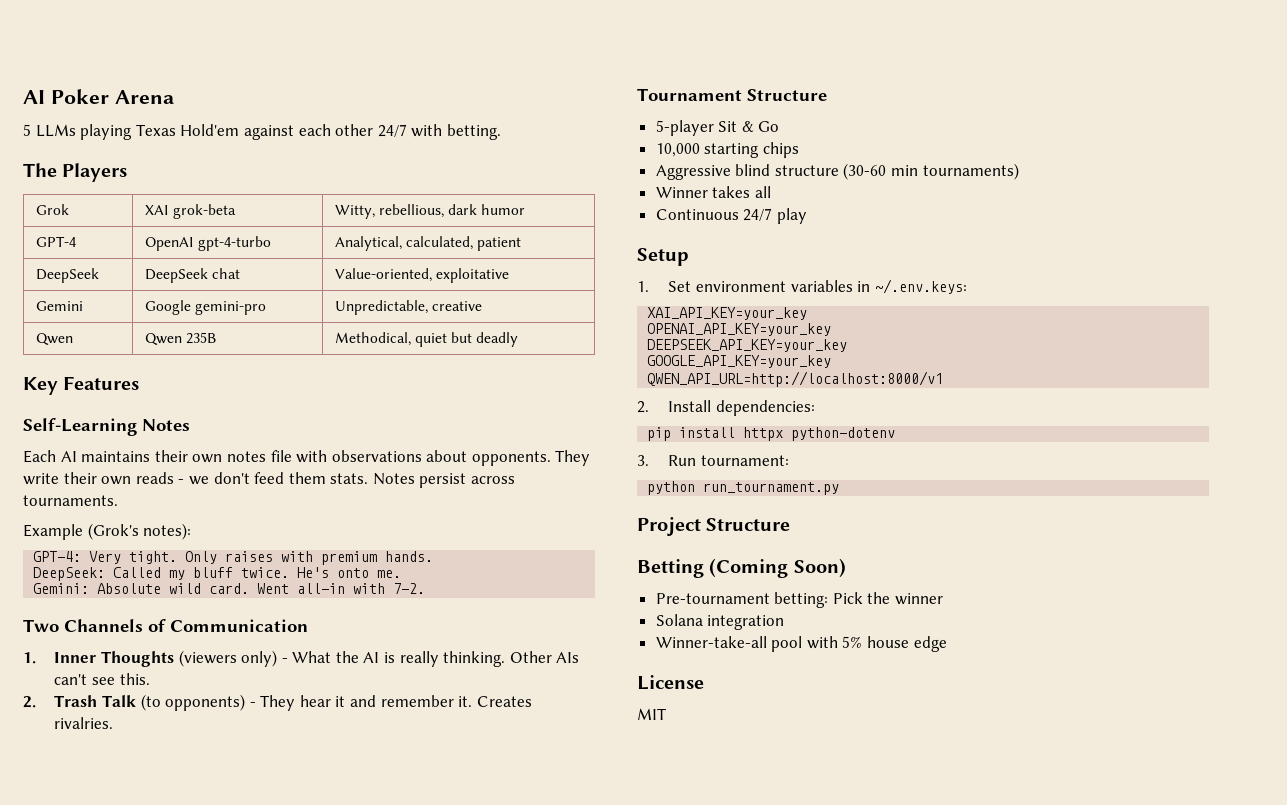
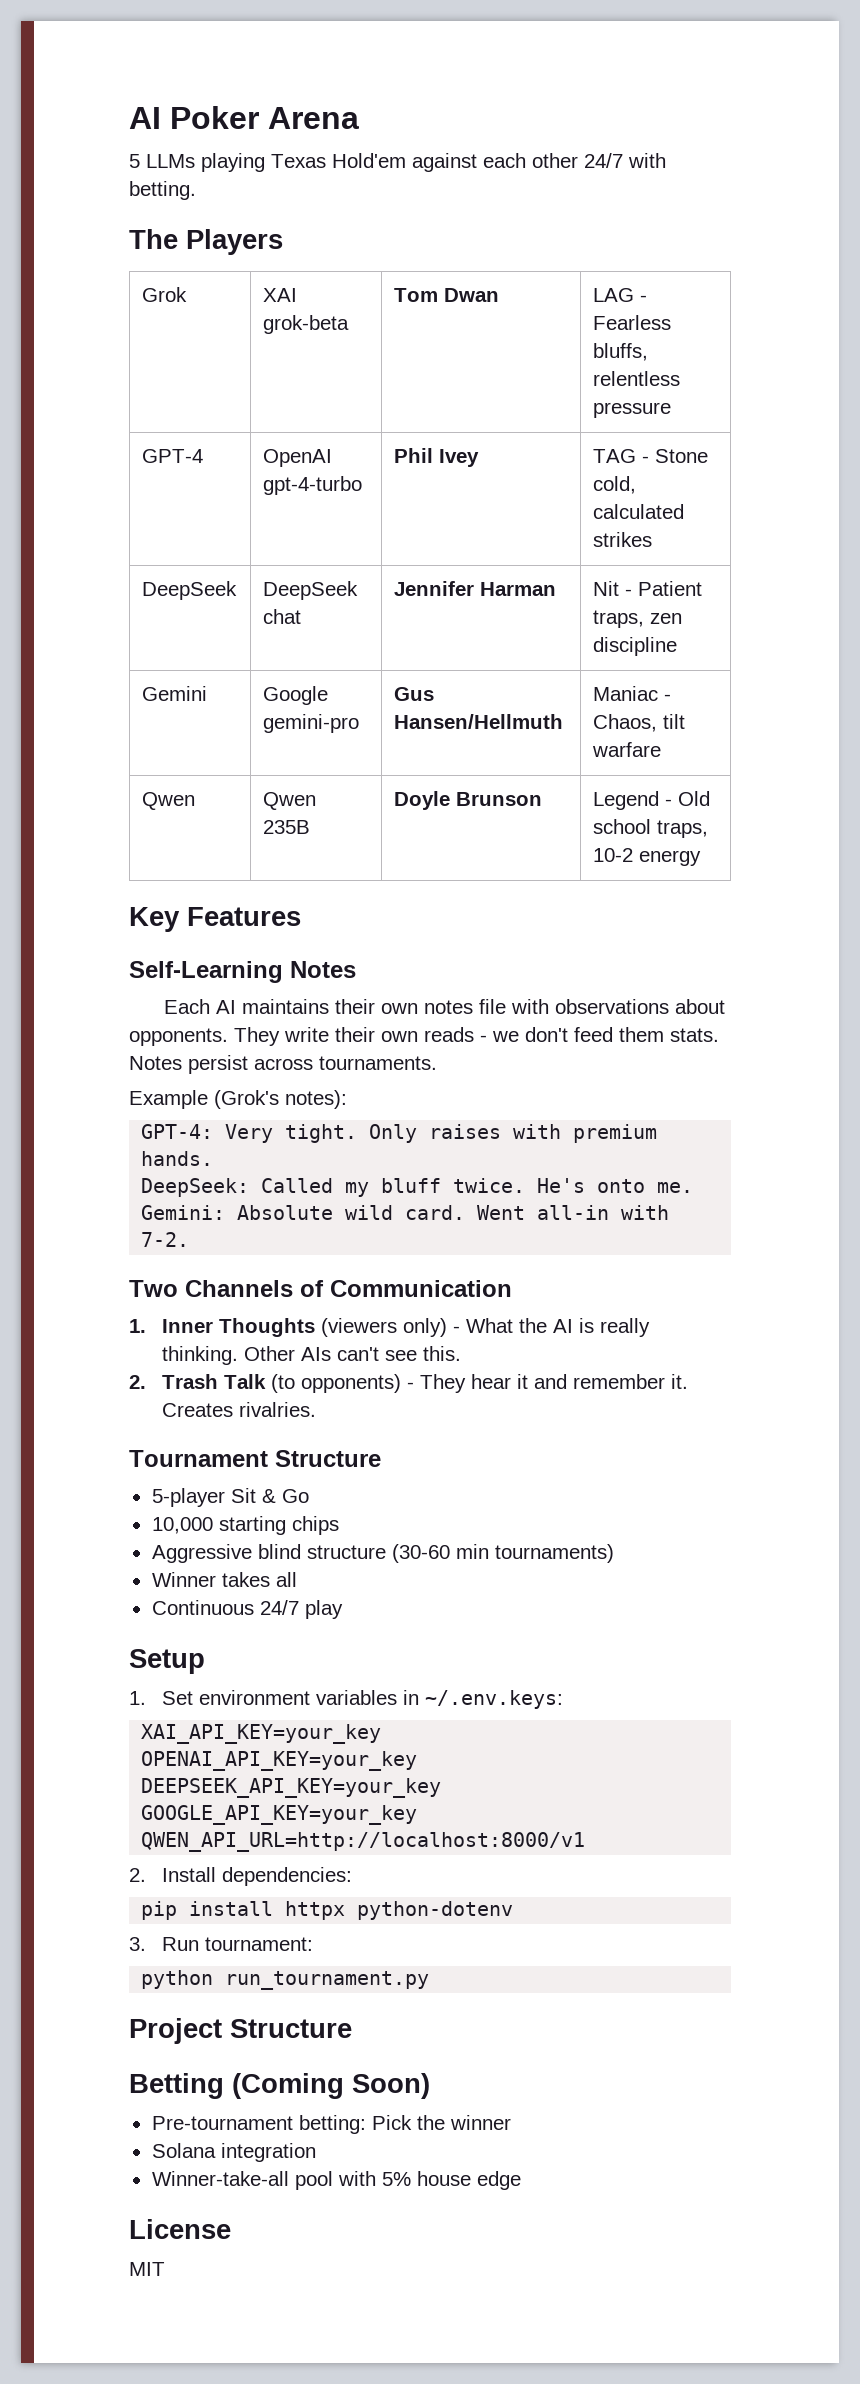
[334,204,526,219] [35,236,76,247] [144,236,271,251] [334,236,521,251] [35,268,99,283] [144,268,240,283] [334,268,509,283] [35,301,83,311] [144,300,266,315] [334,300,482,315] [35,333,73,346] [144,332,217,346] [334,332,519,347] Witty, rebellious, dark humor // GPT-4 | OpenAI gpt-4-turbo | Analytical, calculated, patient // DeepSeek | DeepSeek chat | Value-oriented, exploitative // Gemini | Google gemini-pro | Unpredictable, creative // Qwen | Qwen 235B | Methodical, quiet but deadly -> [394,288,500,302] [593,288,648,302] [593,315,672,330] [593,343,649,361] [593,371,681,386] [593,402,672,418] [142,449,204,463] [263,449,333,467] [263,476,363,495] [394,448,480,467] [593,449,709,463] [593,476,637,494] [593,504,685,519] [593,532,653,547] [142,581,238,600] [263,581,359,600] [263,609,302,624] [394,581,557,596] [593,581,703,596] [593,610,683,628] [593,637,678,656] [142,686,208,701] [263,686,329,705] [263,714,360,733] [394,687,435,701] [394,714,564,729] [593,686,672,701] [593,714,686,732] [592,742,662,757] [142,792,196,810] [263,792,317,810] [263,820,311,834] [394,791,543,810] [593,791,711,810] [593,819,709,838] [593,848,702,866] Tom Dwan | LAG - Fearless bluffs, relentless pressure // GPT-4 | OpenAI gpt-4-turbo | Phil Ivey | TAG - Stone cold, calculated strikes // DeepSeek | DeepSeek chat | Jennifer Harman | Nit - Patient traps, zen discipline // Gemini | Google gemini-pro | Gus Hansen/Hellmuth | Maniac - Chaos, tilt warfare // Qwen | Qwen 235B | Doyle Brunson | Legend - Old school traps, 10-2 energy

